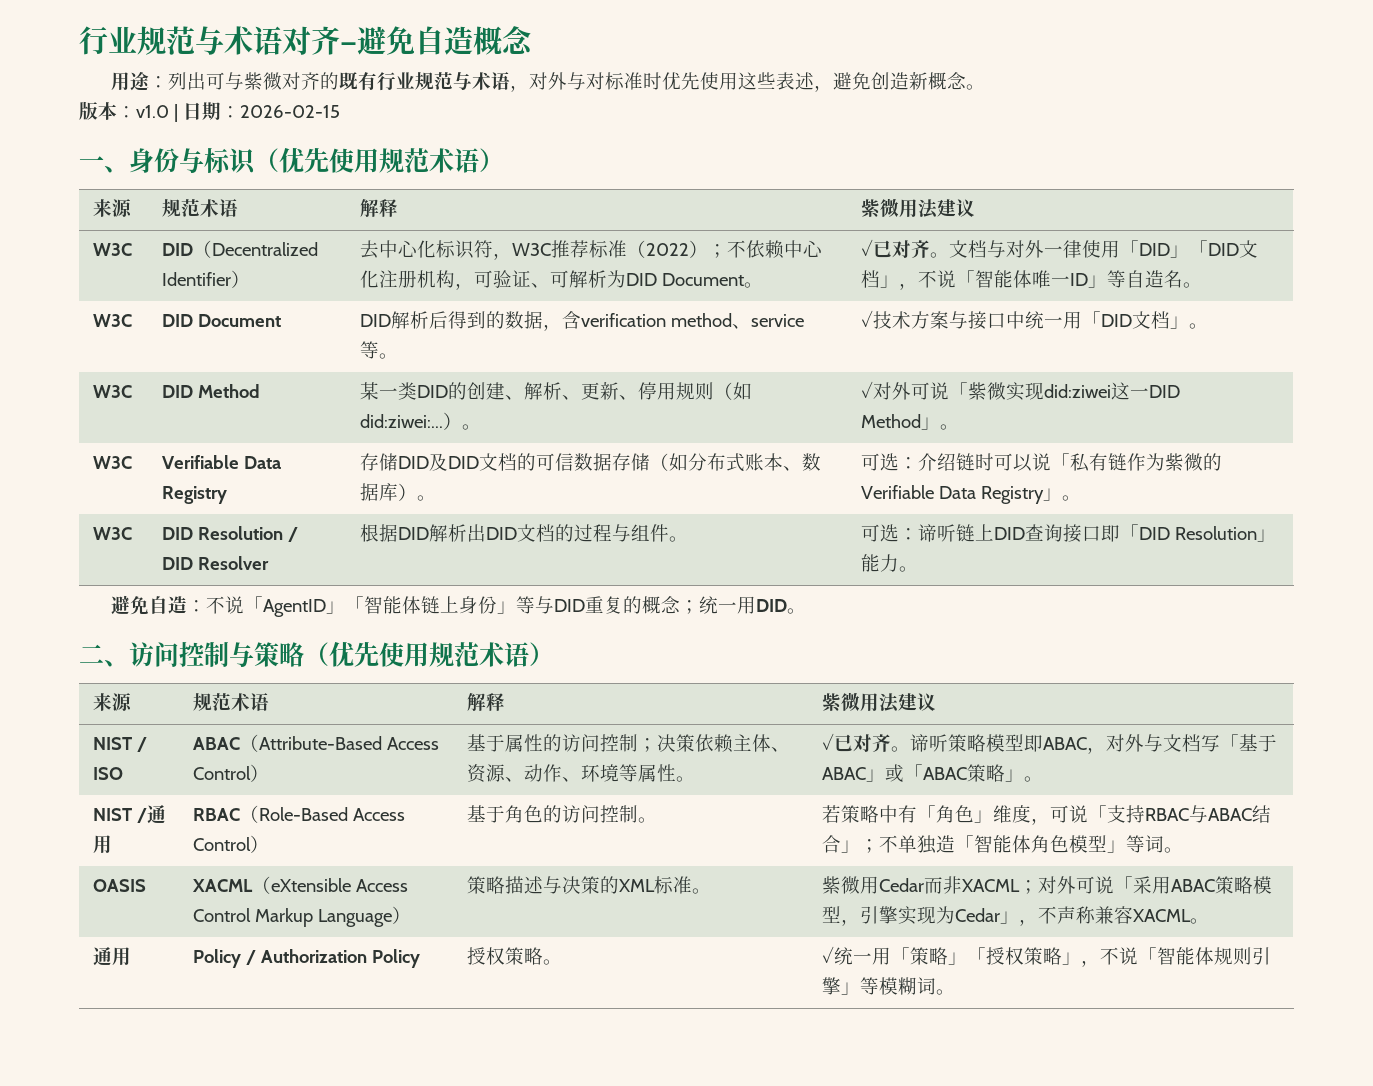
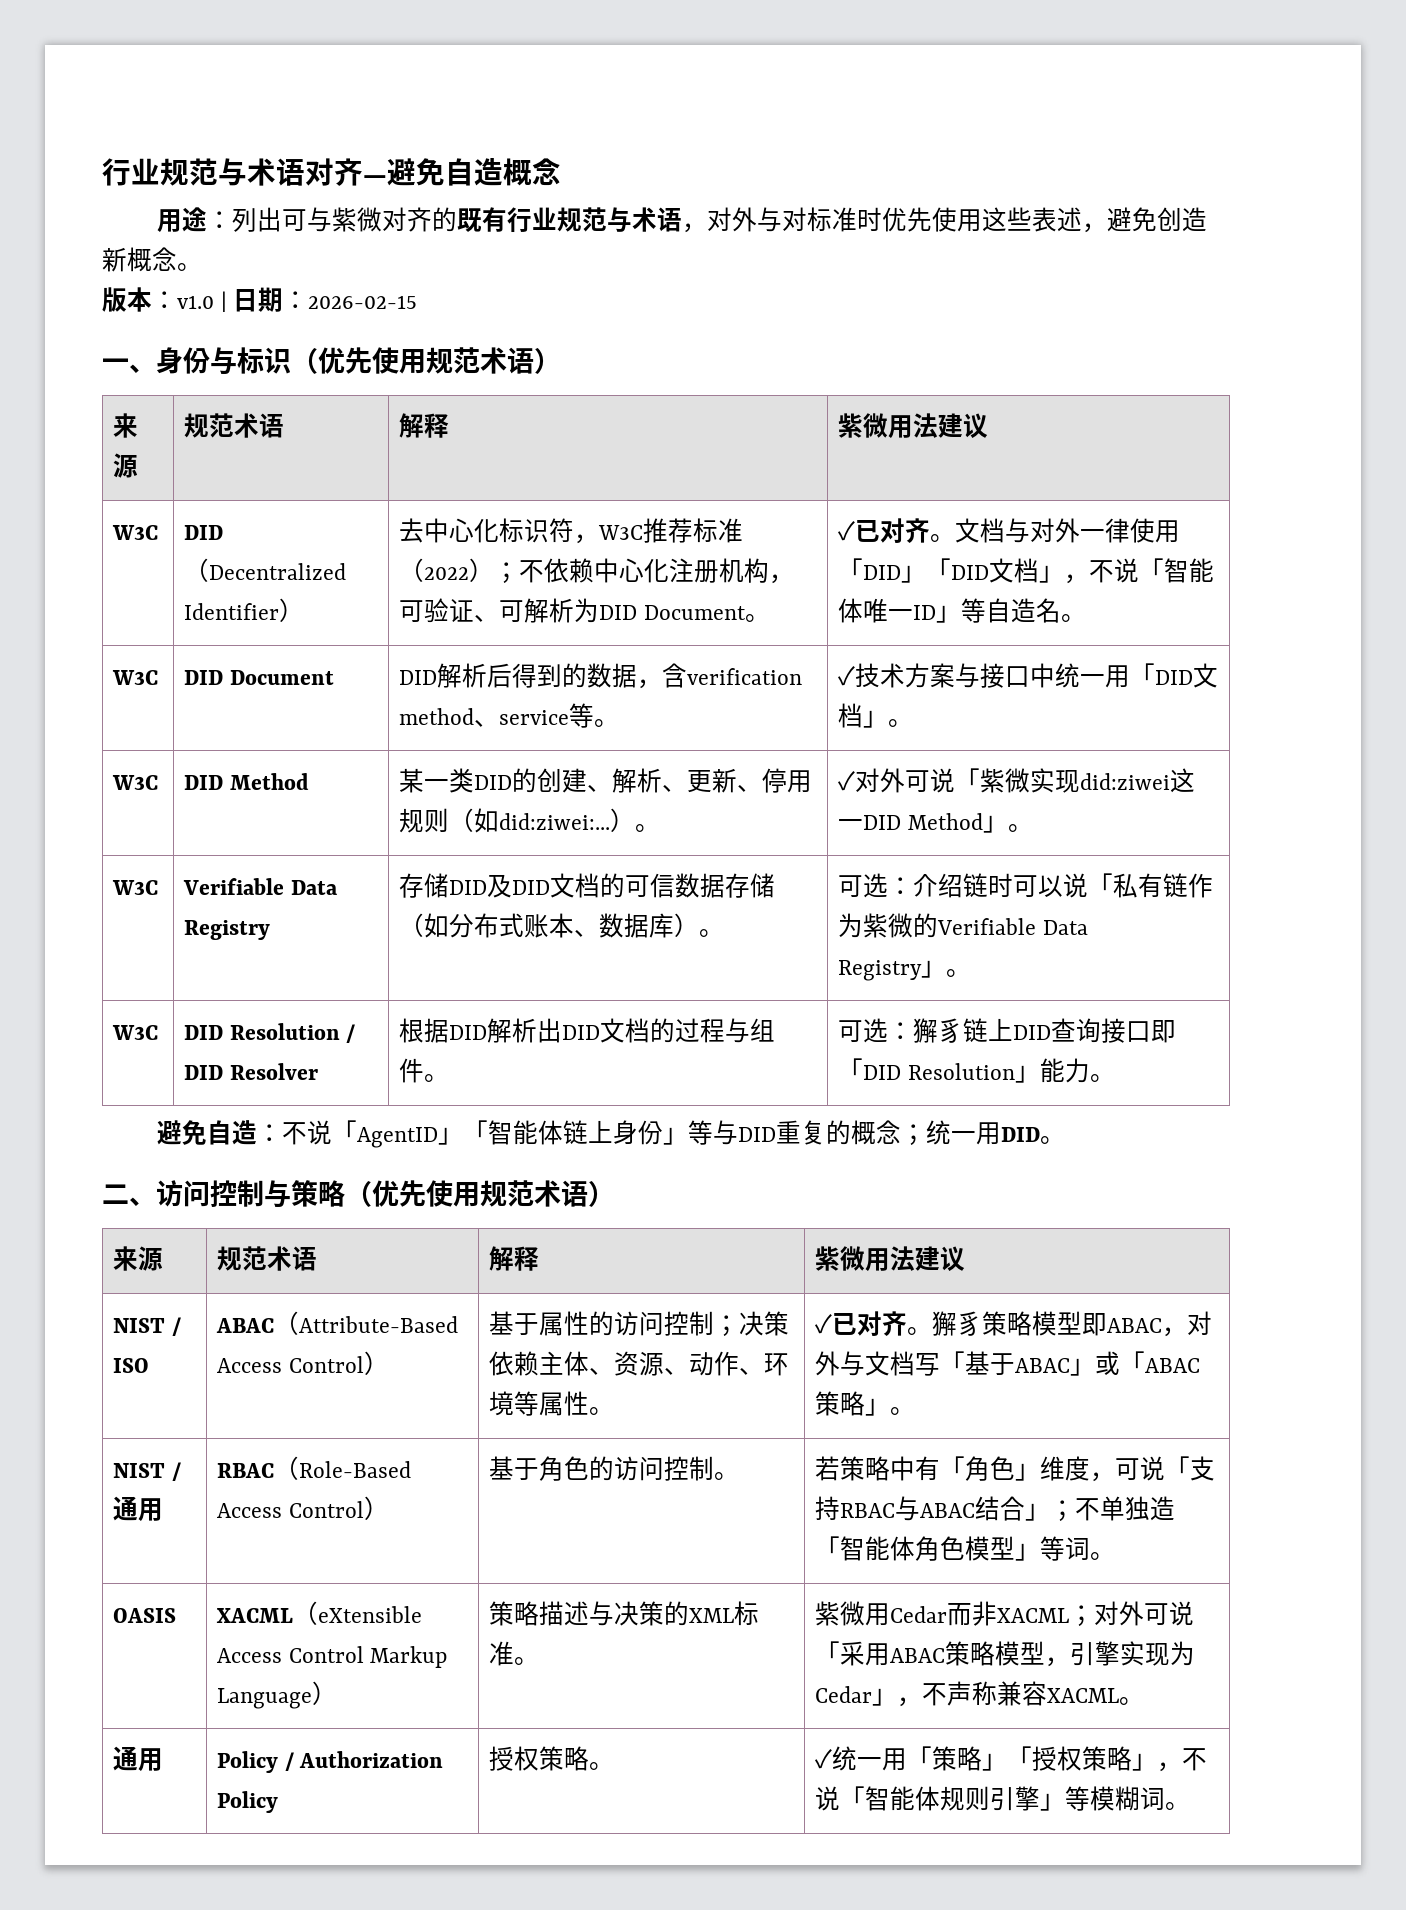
[917,524,956,542] 谛听 -> [913,1018,964,1043] 獬豸
[909,734,948,752] 谛听 -> [932,1311,983,1336] 獬豸

